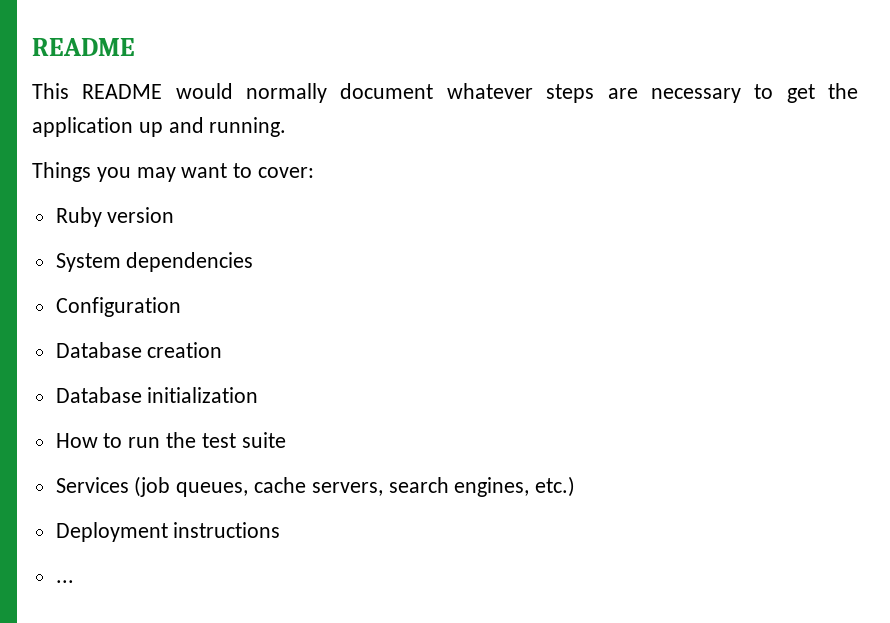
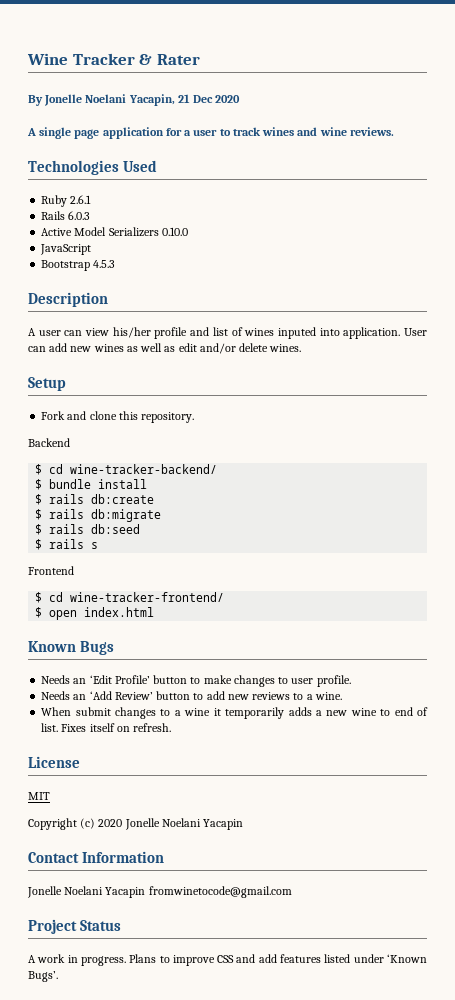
[32,38,135,56] [32,83,859,103] [32,117,287,137] [32,162,315,182] [55,207,175,227] [55,252,254,272] [55,297,181,317] [55,342,223,358] [55,387,259,403] [55,432,286,448] [55,476,576,497] [55,522,281,542] [55,580,74,583] README // This README would normally document whatever steps are necessary to get the application up and running. // Things you may want to cover: // Ruby version // System dependencies // Configuration // Database creation // Database initialization // How to run the test suite // Services (job queues, cache servers, search engines, etc.) // Deployment instructions // ... -> [27,53,200,65] [28,94,241,106] [27,127,394,139] [28,160,158,175] [41,195,92,207] [41,211,91,220] [41,227,188,237] [40,244,92,255] [41,260,116,271] [28,292,108,307] [28,327,427,339] [28,343,302,354] [28,377,66,391] [41,411,195,423] [28,438,70,447] [35,464,218,475] [35,479,148,490] [35,494,155,505] [35,509,162,522] [35,524,141,535] [35,539,99,550] [28,566,74,575] [35,592,225,603] [35,607,155,620] [28,641,115,655] [41,675,351,687] [41,691,342,700] [41,707,428,719] [41,723,172,732] [28,756,80,768] [28,792,50,800] [28,818,244,830] [28,851,165,863] [27,886,292,898] [28,919,122,934] [28,954,428,966] [28,971,58,982] Wine Tracker & Rater // By Jonelle Noelani Yacapin, 21 Dec 2020 // A single page application for a user to track wines and wine reviews. // Technologies Used // Ruby 2.6.1 // Rails 6.0.3 // Active Model Serializers 0.10.0 // JavaScript // Bootstrap 4.5.3 // Description // A user can view his/her profile and list of wines inputed into application. User can add new wines as well as edit and/or delete wines. // Setup // Fork and clone this repository. // Backend // $ cd wine-tracker-backend/ // $ bundle install // $ rails db:create // $ rails db:migrate // $ rails db:seed // $ rails s // Frontend // $ cd wine-tracker-frontend/ // $ open index.html // Known Bugs // Needs an ‘Edit Profile’ button to make changes to user profile. // Needs an ‘Add Review’ button to add new reviews to a wine. // When submit changes to a wine it temporarily adds a new wine to end of list. Fixes itself on refresh. // License // MIT // Copyright (c) 2020 Jonelle Noelani Yacapin // Contact Information // Jonelle Noelani Yacapin fromwinetocode@gmail.com // Project Status // A work in progress. Plans to improve CSS and add features listed under ‘Known Bugs’.

